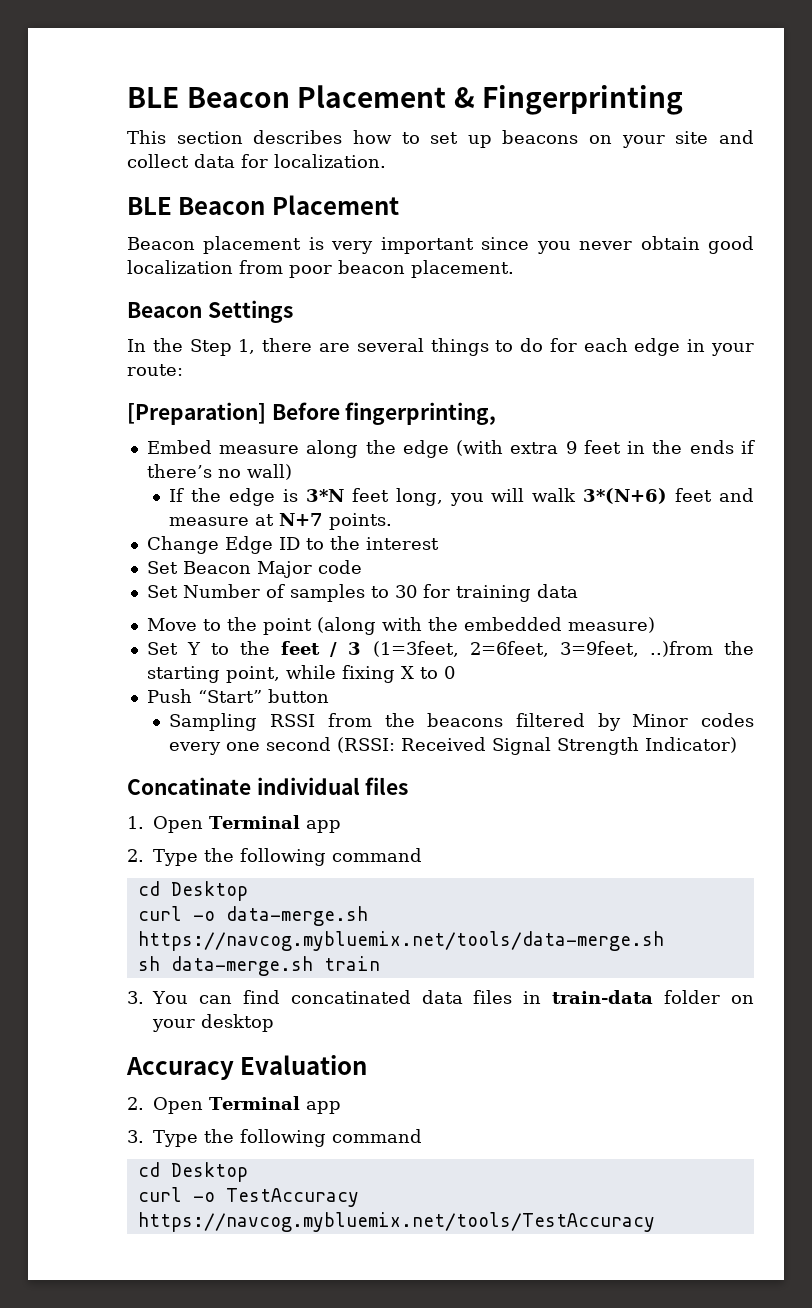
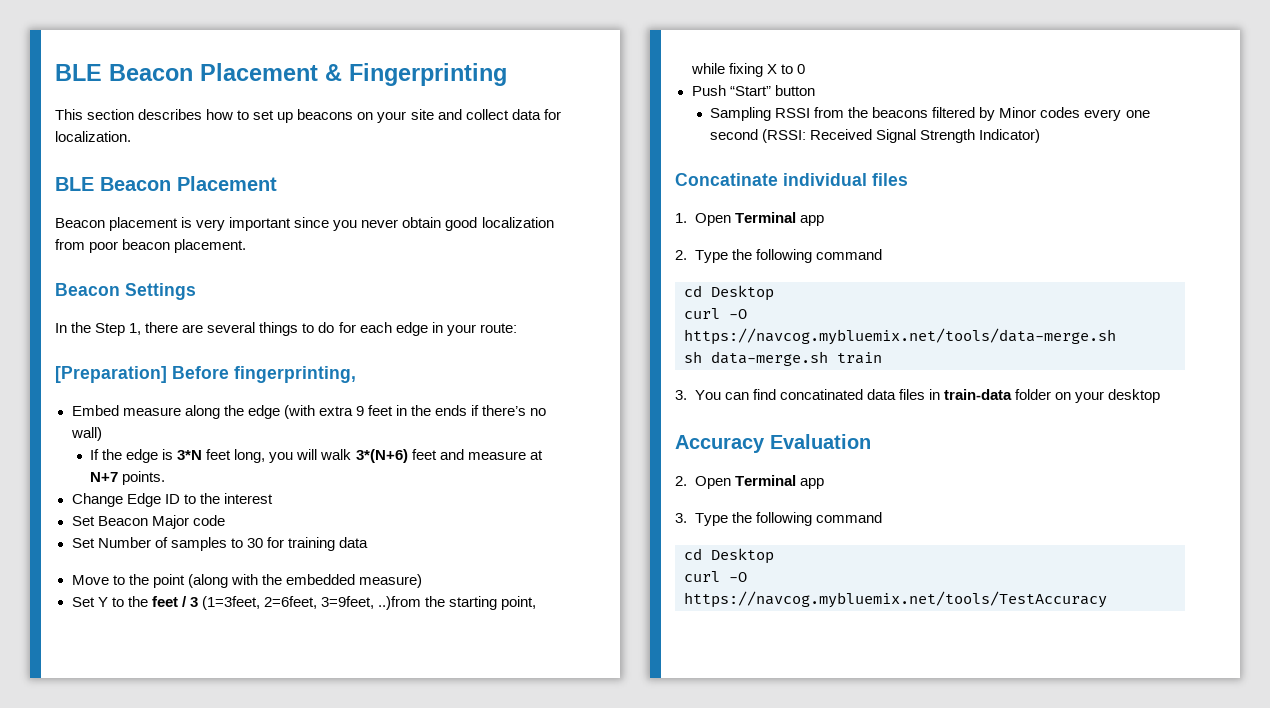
[192,906,368,926] -o data-merge.sh -> [729,309,747,319] -O
[192,1188,359,1207] -o TestAccuracy -> [729,572,747,582] -O

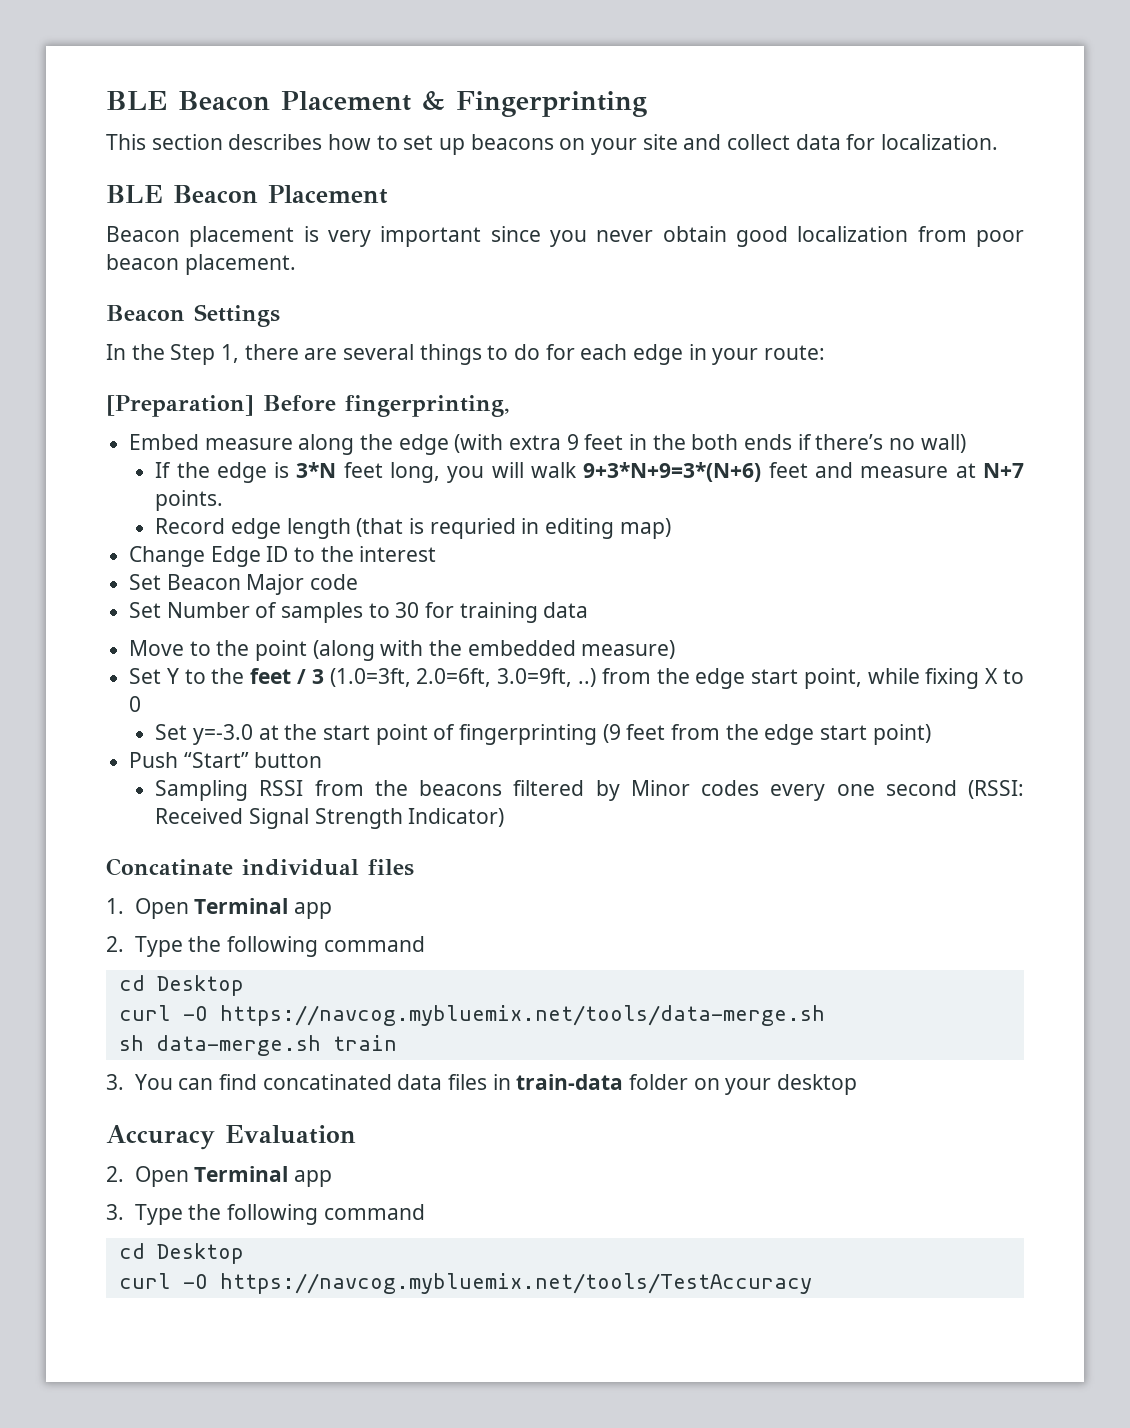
(432, 410) none -> [691,434,739,450] both
[355,449,408,463] 3*(N+6) -> [583,462,762,482] 9+3*N+9=3*(N+6)
(166, 478) none -> [155,518,671,539] // Record edge length (that is requried in editing map)
[201,596,498,610] (1=3feet, 2=6feet, 3=9feet, ..)from the starting -> [329,668,799,689] (1.0=3ft, 2.0=6ft, 3.0=9ft, ..) from the edge start
(805, 69) none -> [155,724,931,745] // Set y=-3.0 at the start point of fingerprinting (9 feet from the edge start point)

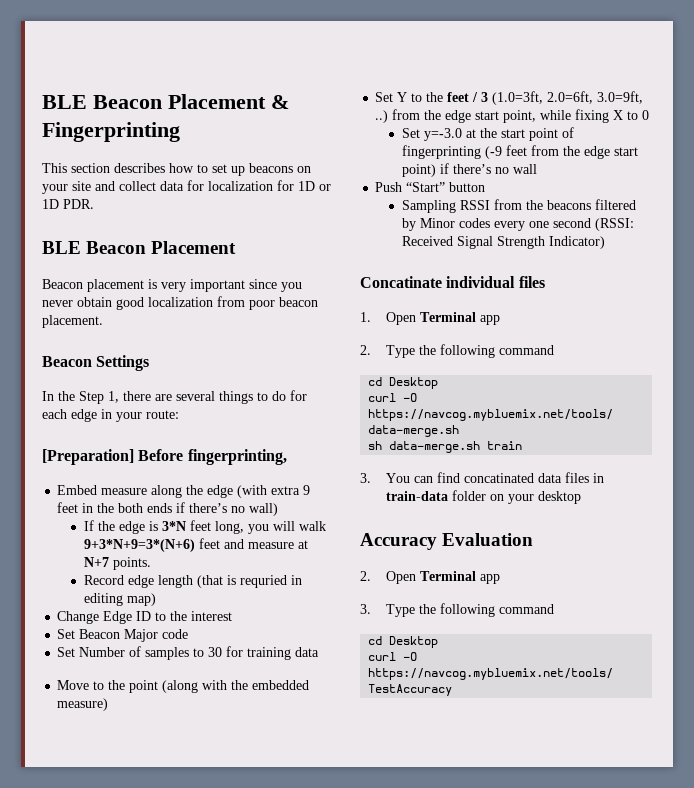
[881,134,999,150] localization. -> [208,180,331,191] [42,199,94,209] localization for 1D or 1D PDR.
[602,724,621,743] (9 -> [484,146,502,159] (-9
(931, 734) none -> [439,163,537,174] if there’s no wall

